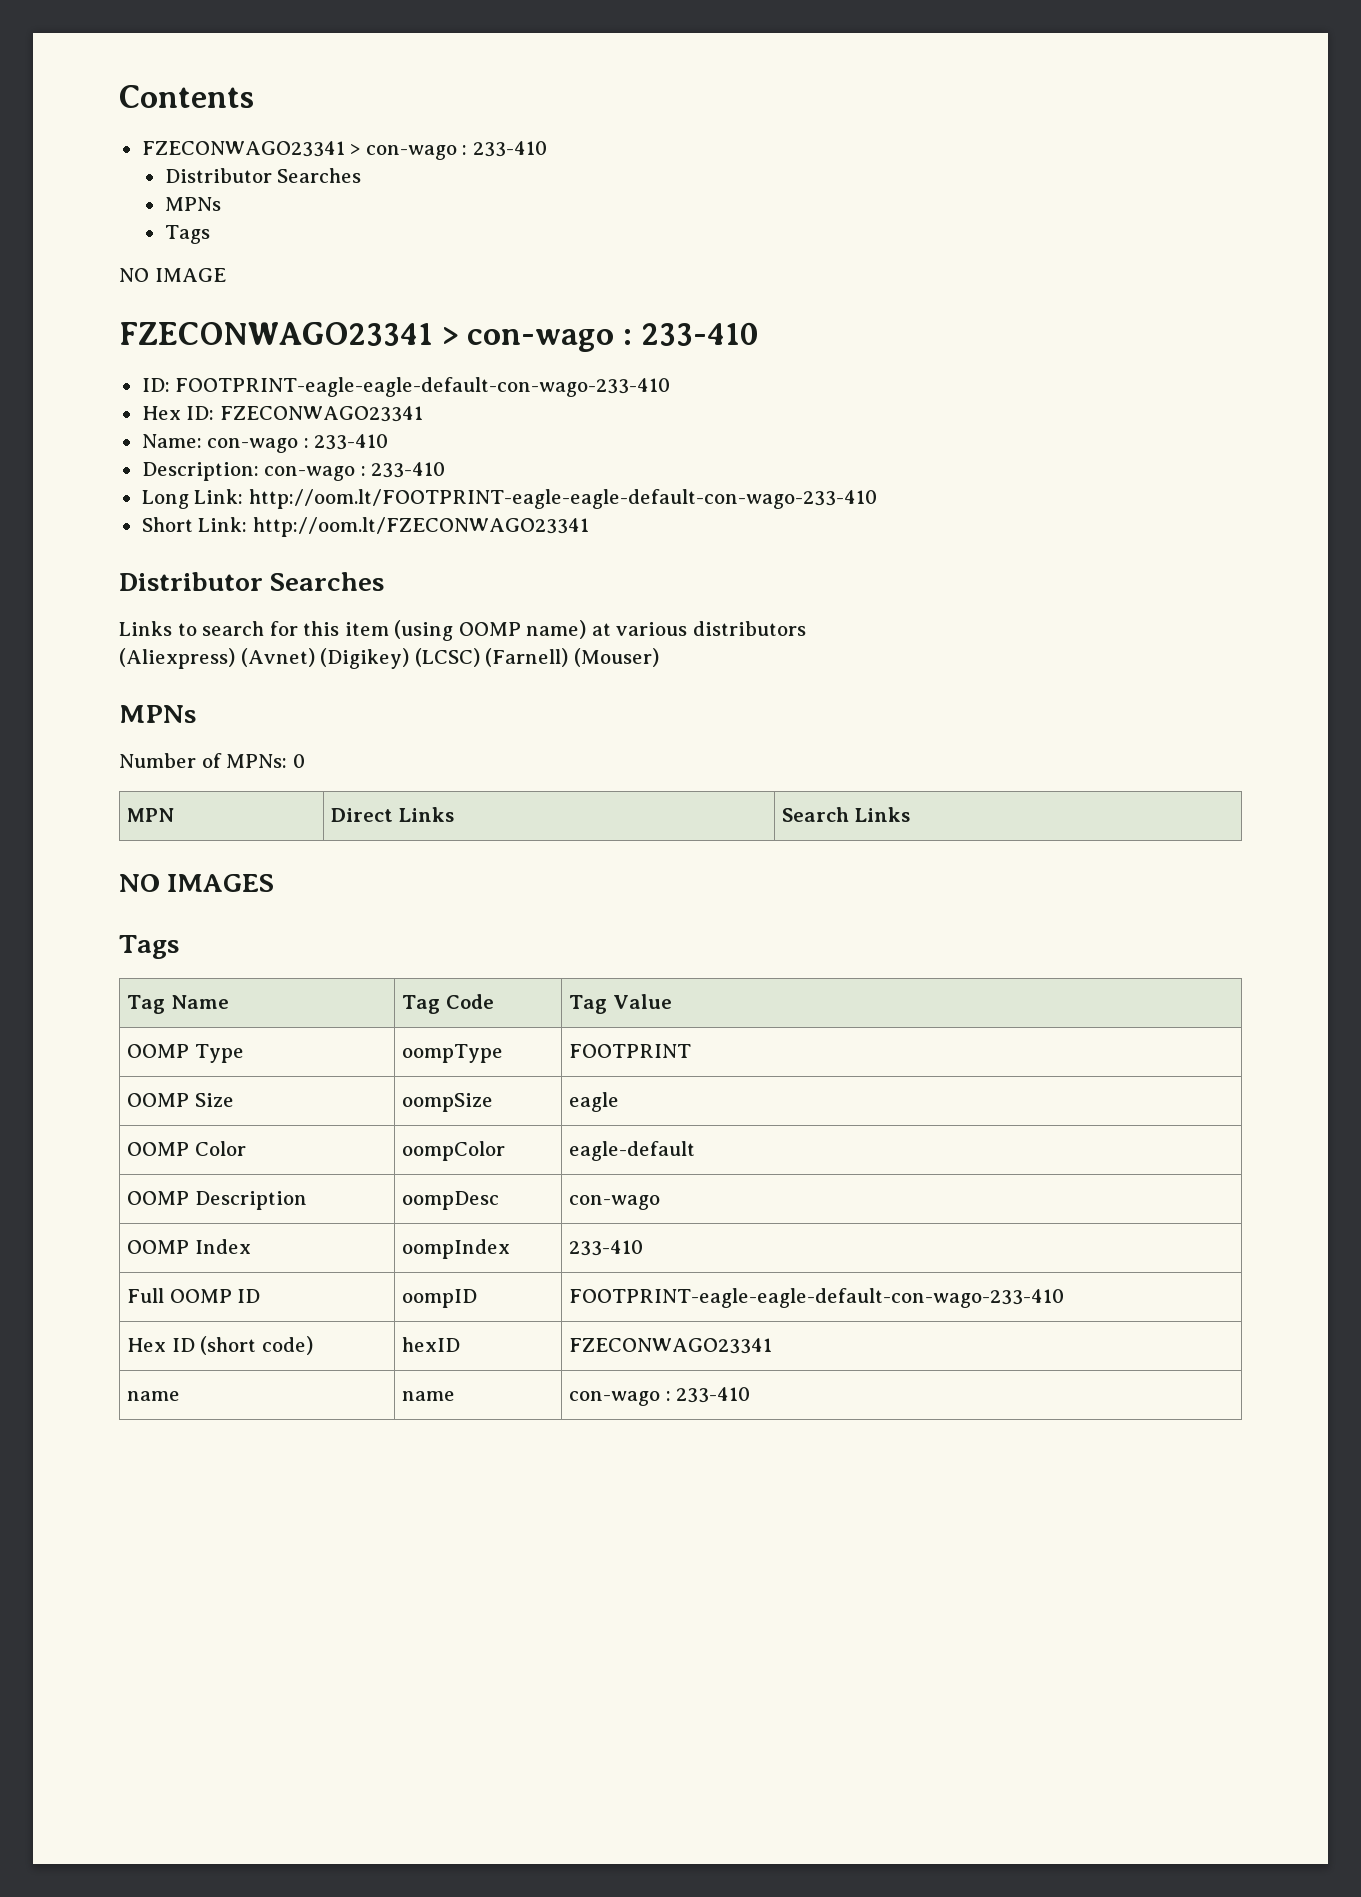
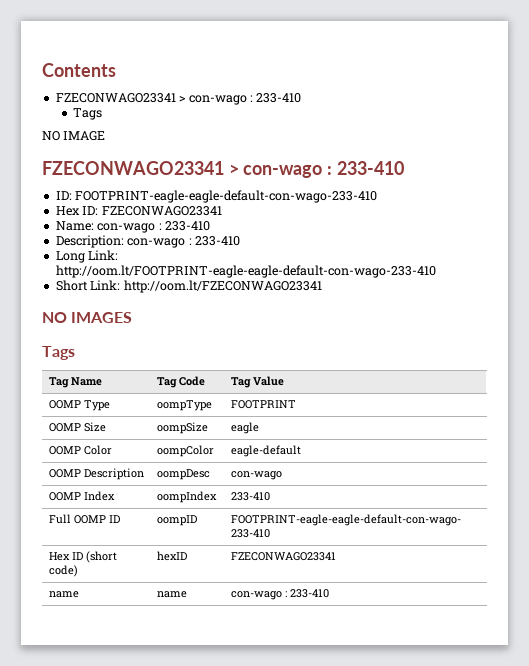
[164,168,362,183] [164,197,221,211] // Distributor Searches // MPNs -> (302, 98) none
[119,572,385,591] [119,620,806,641] [119,648,659,669] [119,705,196,723] [119,753,305,768] [127,808,175,822] [331,807,454,822] [782,807,910,822] // Distributor Searches // Links to search for this item (using OOMP name) at various distributors // (Aliexpress) (Avnet) (Digikey) (LCSC) (Farnell) (Mouser) // MPNs // Number of MPNs: 0 // MPN | Direct Links | Search Links -> (322, 286) none

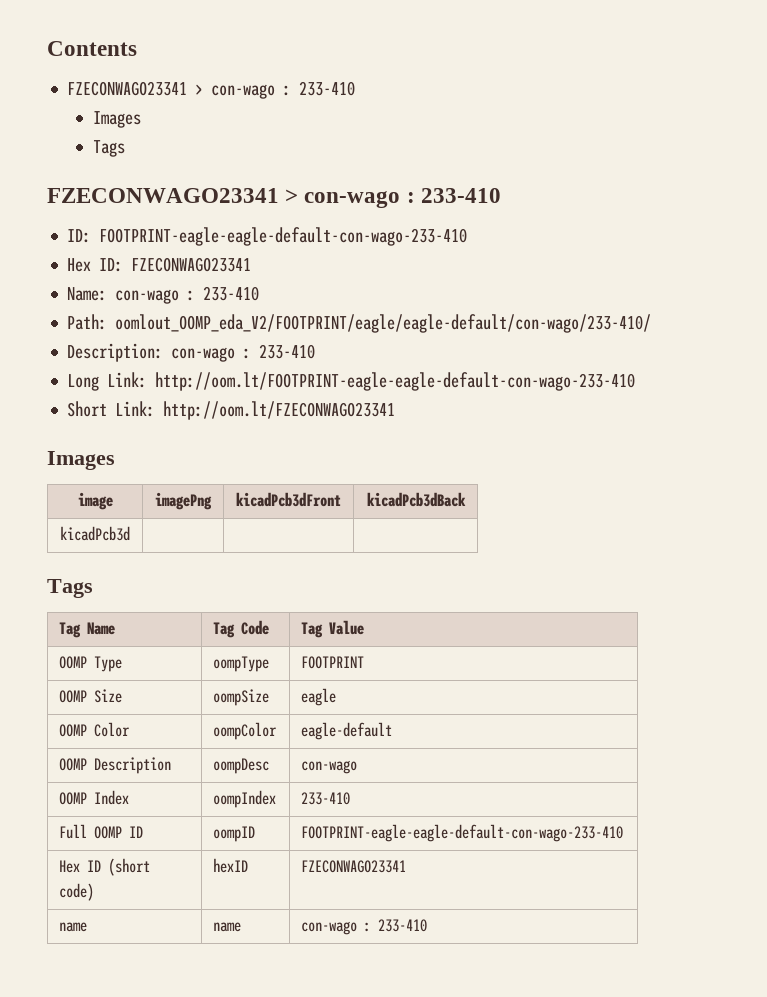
[73,108,103,120] [42,131,106,141] // Tags // NO IMAGE -> [92,111,141,128] [92,140,125,157] // Images // Tags
(210, 226) none -> [67,314,652,333] // Path: oomlout_OOMP_eda_V2/FOOTPRINT/eagle/eagle-default/con-wago/233-410/
[42,312,133,323] NO IMAGES -> [47,451,115,470] [77,492,113,510] [155,492,212,510] [236,492,341,507] [366,492,466,507] [60,526,130,541] Images // image | imagePng | kicadPcb3dFront | kicadPcb3dBack // kicadPcb3d | | |

